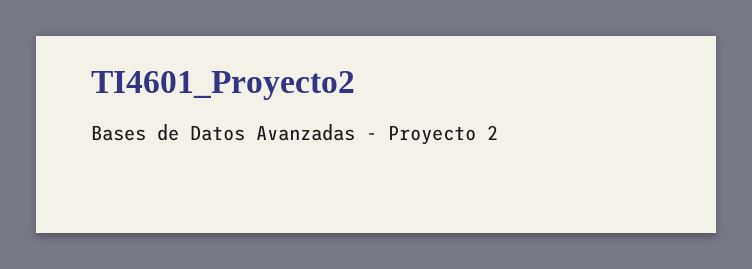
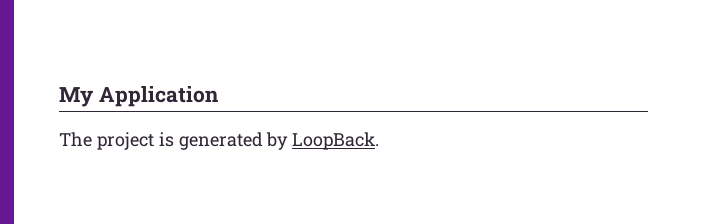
[91,71,355,100] [91,124,498,145] TI4601_Proyecto2 // Bases de Datos Avanzadas - Proyecto 2 -> [59,86,219,107] [59,132,380,150] My Application // The project is generated by LoopBack.

